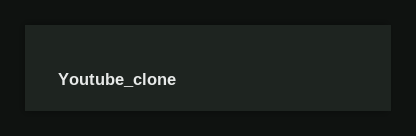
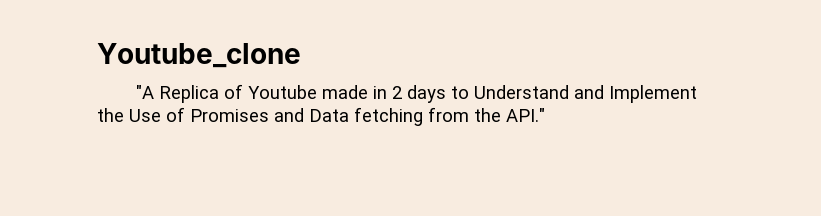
(176, 80) none -> [136,84,698,103] [97,107,545,126] // "A Replica of Youtube made in 2 days to Understand and Implement the Use of Promises and Data fetching from the API."

